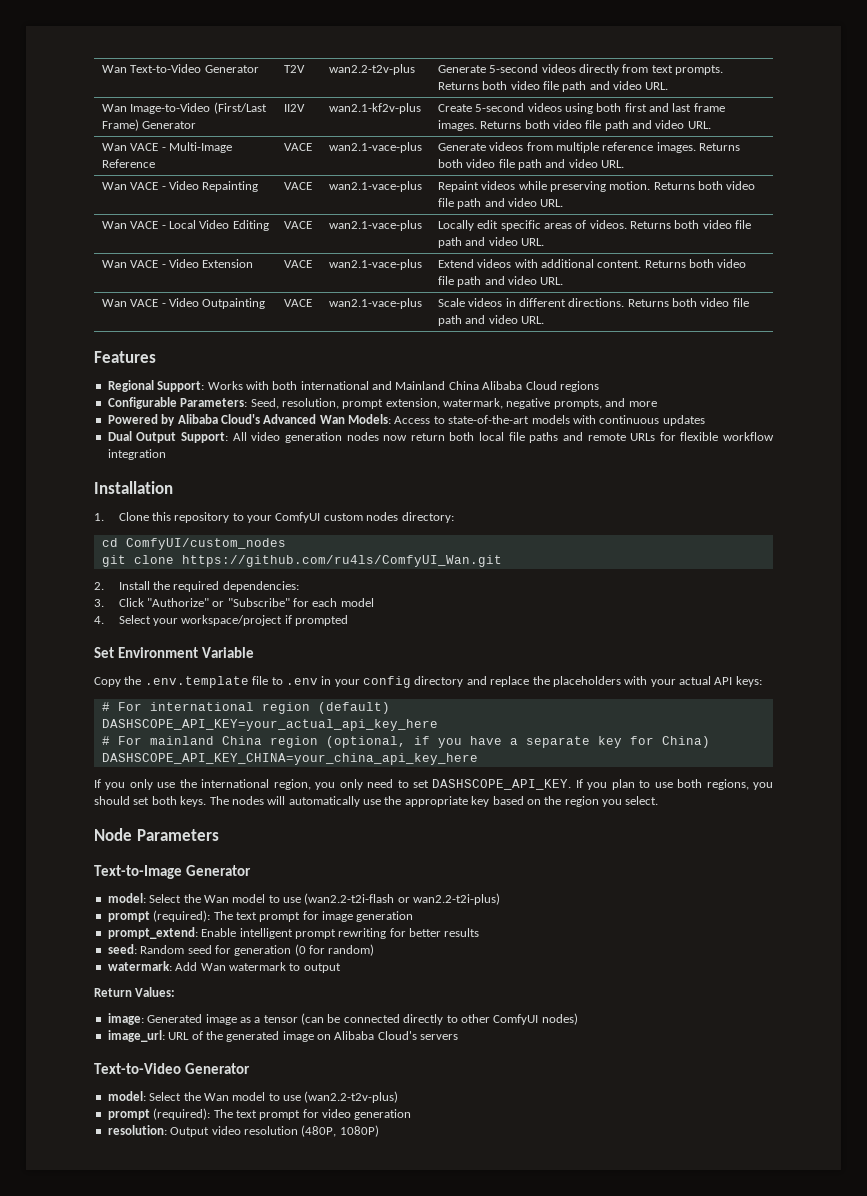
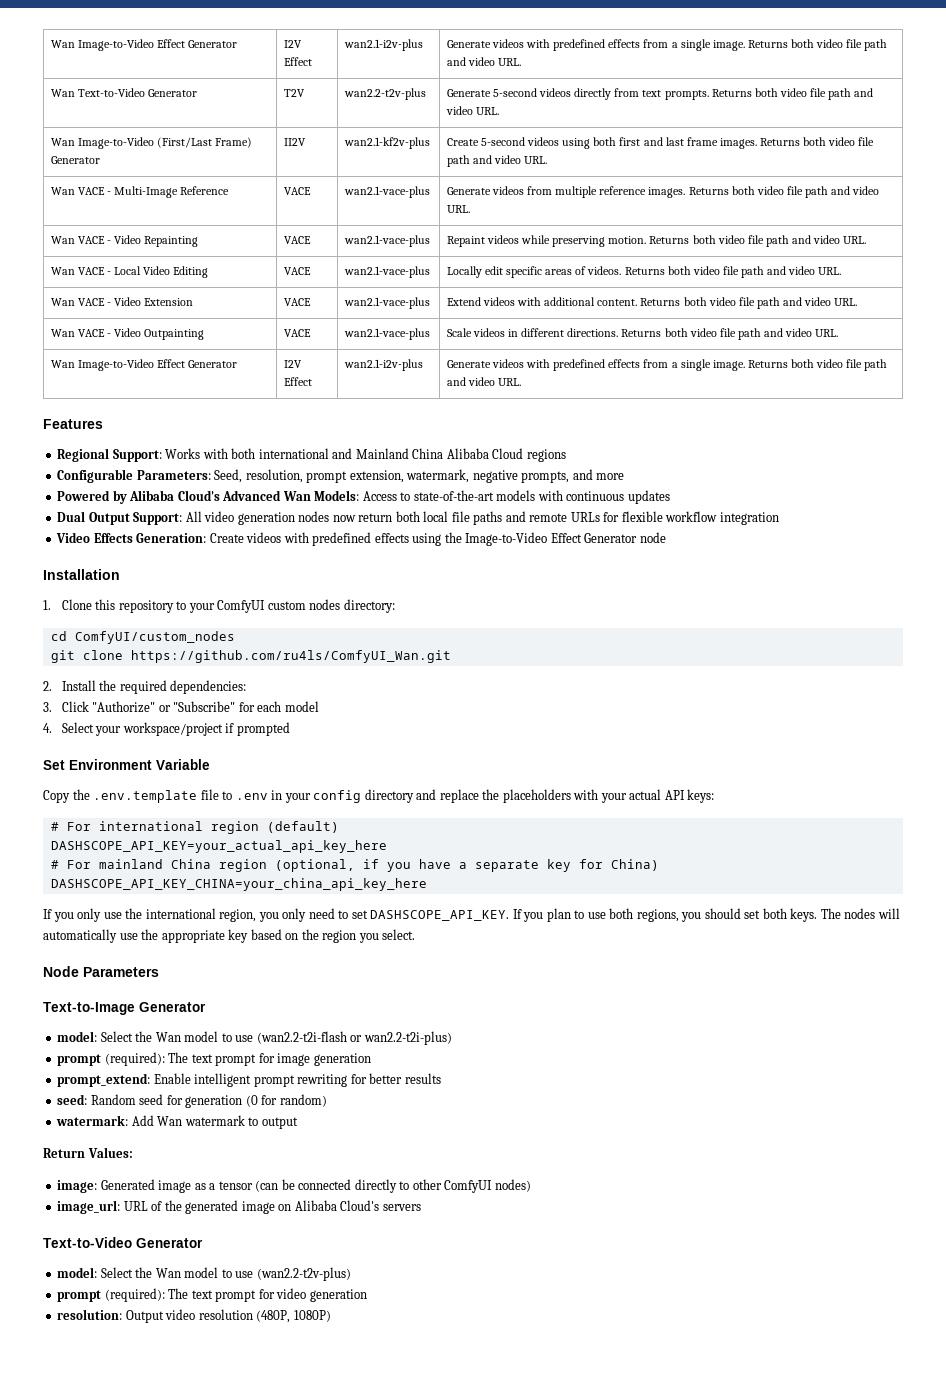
[101,65,127,73] Wan -> [50,39,238,51] [283,40,302,48] [283,57,312,66] [343,39,423,51] [446,39,888,51] [446,57,522,66] [50,89,75,97] Wan Image-to-Video Effect Generator | I2V Effect | wan2.1-i2v-plus | Generate videos with predefined effects from a single image. Returns both video file path and video URL. // Wan
(544, 320) none -> [50,359,238,371] [283,360,302,368] [283,377,312,386] [343,359,423,371] [446,359,888,371] [446,377,522,386] // Wan Image-to-Video Effect Generator | I2V Effect | wan2.1-i2v-plus | Generate videos with predefined effects from a single image. Returns both video file path and video URL.
(166, 454) none -> [56,532,666,546] // Video Effects Generation: Create videos with predefined effects using the Image-to-Video Effect Generator node

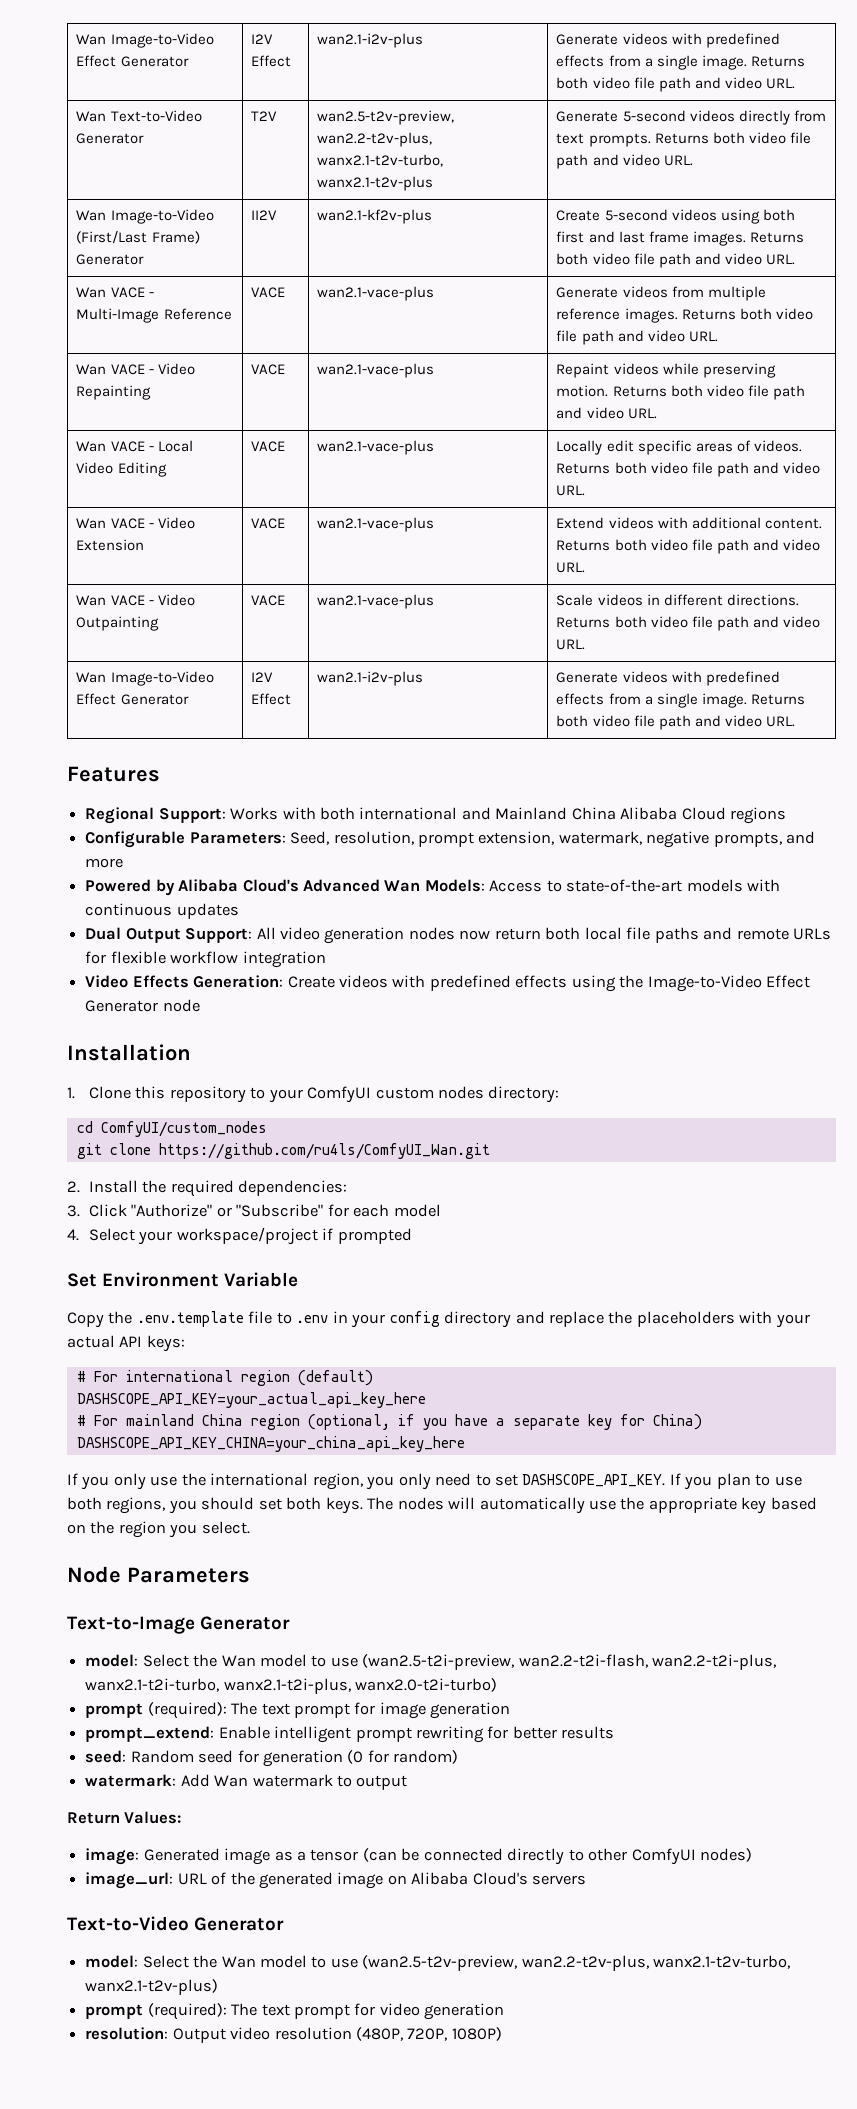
[343,88,426,100] wan2.2-t2v-plus -> [317,110,455,125] [317,132,433,147] [317,154,444,167] [317,176,434,191] wan2.5-t2v-preview, wan2.2-t2v-plus, wanx2.1-t2v-turbo, wanx2.1-t2v-plus
[256,1031,452,1045] (wan2.2-t2i-flash or wan2.2-t2i-plus) -> [362,1654,777,1670] [85,1678,498,1694] (wan2.5-t2i-preview, wan2.2-t2i-flash, wan2.2-t2i-plus, wanx2.1-t2i-turbo, wanx2.1-t2i-plus, wanx2.0-t2i-turbo)
[256,1267,351,1281] (wan2.2-t2v-plus) -> [362,1955,791,1971] [85,1979,219,1995] (wan2.5-t2v-preview, wan2.2-t2v-plus, wanx2.1-t2v-turbo, wanx2.1-t2v-plus)
(291, 1316) none -> [407,2028,448,2041] 720P,

